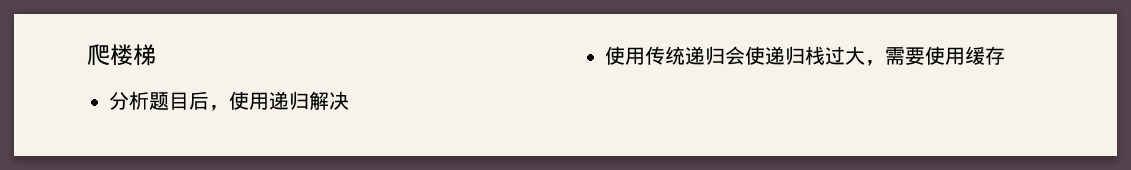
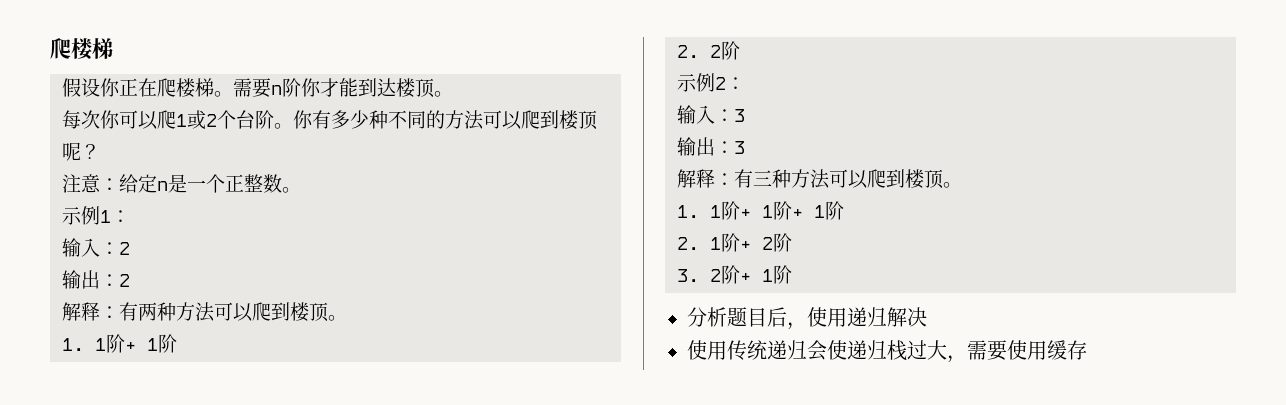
[87,44,156,66] 爬楼梯 -> [50,38,113,60] [62,78,453,98] [62,110,598,130] [62,142,100,161] [62,174,301,193] [62,206,130,225] [62,238,130,257] [62,270,130,289] [62,302,347,322] [62,334,177,353] [677,41,740,60] [677,73,745,92] [677,105,745,124] [677,137,745,156] [677,169,962,189] [677,201,844,220] [677,233,792,252] [677,265,792,284] 爬楼梯 // 假设你正在爬楼梯。需要n阶你才能到达楼顶。 // 每次你可以爬1或2个台阶。你有多少种不同的方法可以爬到楼顶呢？ // 注意：给定n是一个正整数。 // 示例1： // 输入：2 // 输出：2 // 解释：有两种方法可以爬到楼顶。 // 1. 1阶+ 1阶 // 2. 2阶 // 示例2： // 输入：3 // 输出：3 // 解释：有三种方法可以爬到楼顶。 // 1. 1阶+ 1阶+ 1阶 // 2. 1阶+ 2阶 // 3. 2阶+ 1阶

